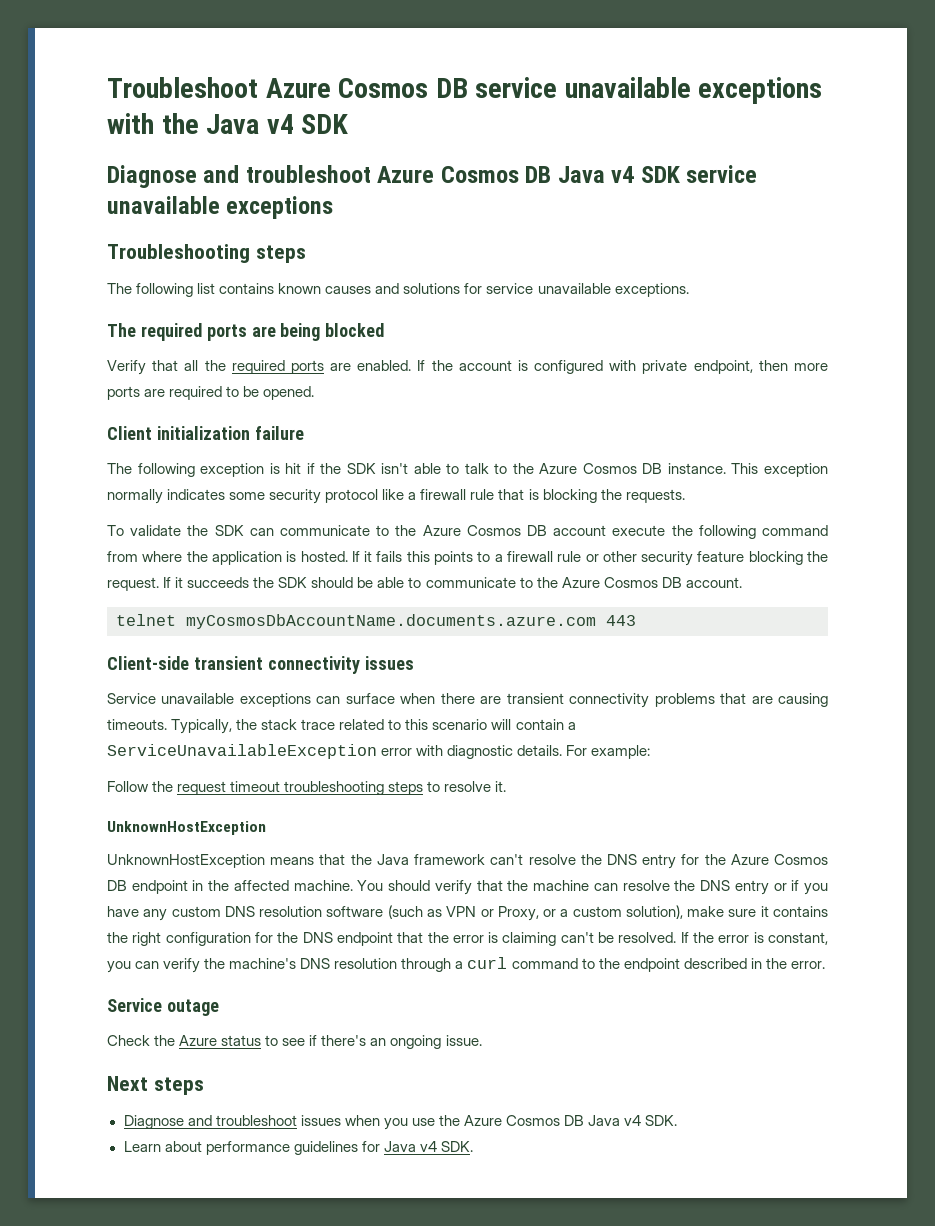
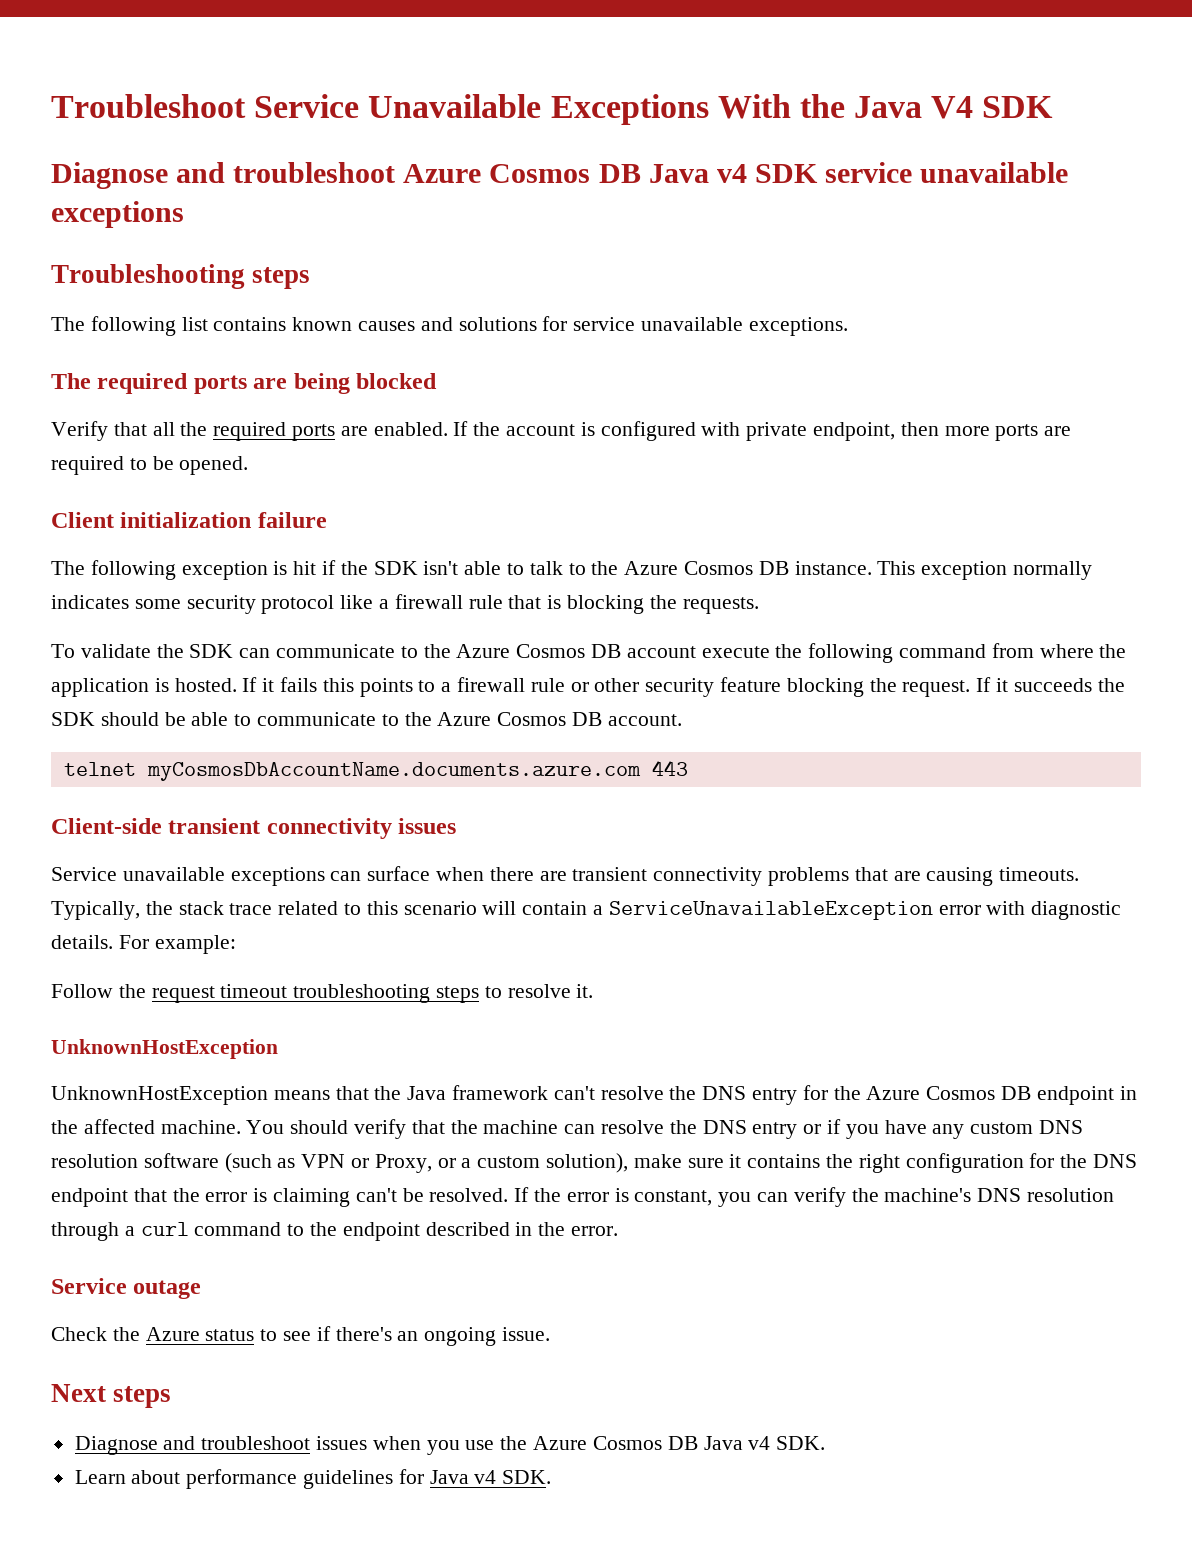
[265,77,823,104] [107,113,294,134] Azure Cosmos DB service unavailable exceptions with the Java v4 -> [254,94,974,125] Service Unavailable Exceptions With the Java V4

